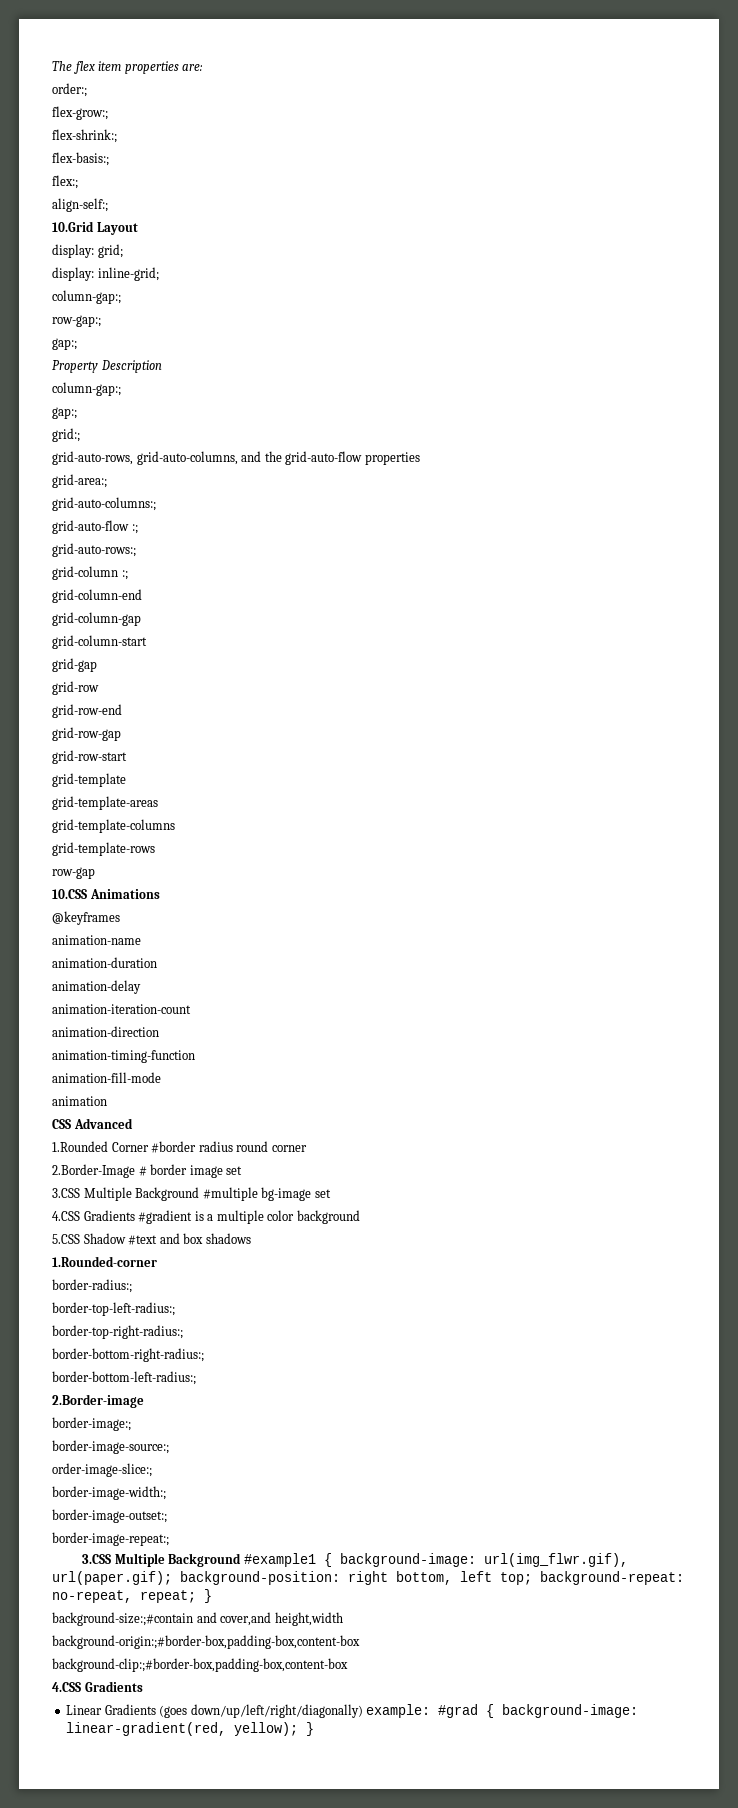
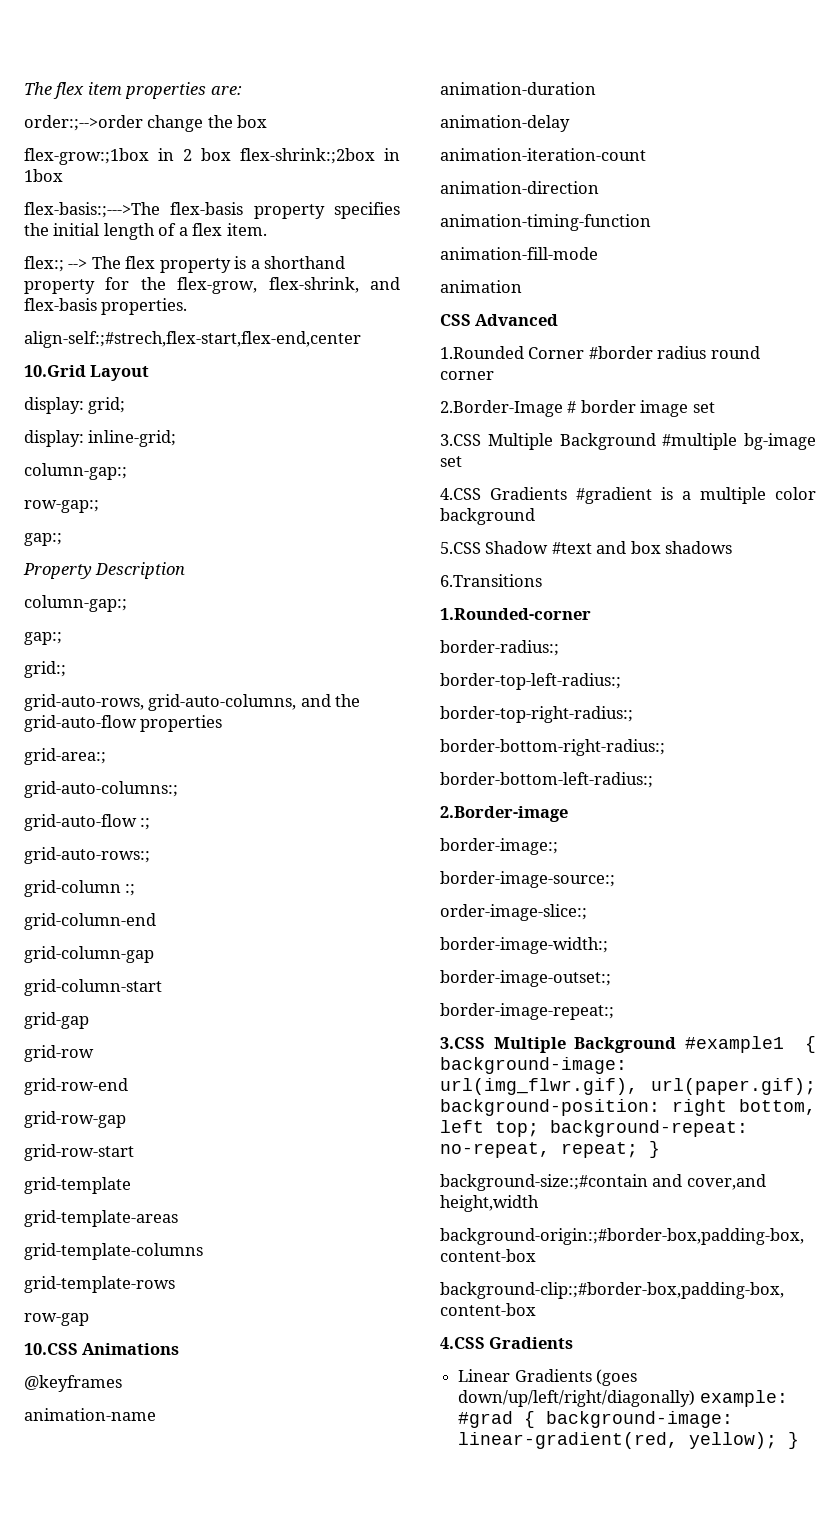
[52,83,87,97] [52,106,108,120] [52,129,117,143] [52,152,109,166] [52,175,78,189] [52,198,108,212] order:; // flex-grow:; // flex-shrink:; // flex-basis:; // flex:; // align-self:; -> [24,115,268,132] [24,148,400,165] [24,169,63,182] [24,202,400,219] [24,223,267,240] [24,256,346,273] [24,277,400,294] [24,298,188,315] [24,331,361,348] order:;-->order change the box // flex-grow:;1box in 2 box flex-shrink:;2box in 1box // flex-basis:;--->The flex-basis property specifies the initial length of a flex item. // flex:; --> The flex property is a shorthand property for the flex-grow, flex-shrink, and flex-basis properties. // align-self:;#strech,flex-start,flex-end,center
(251, 1238) none -> [440,574,542,587] // 6.Transitions

